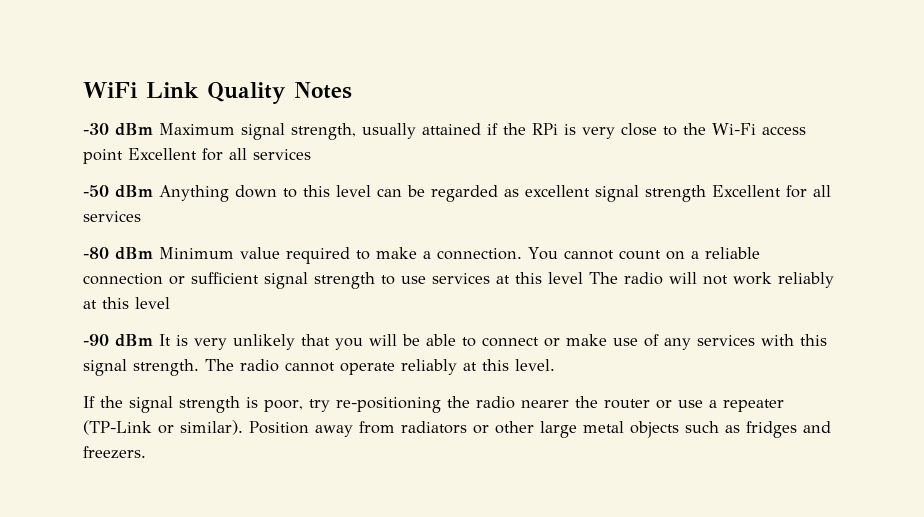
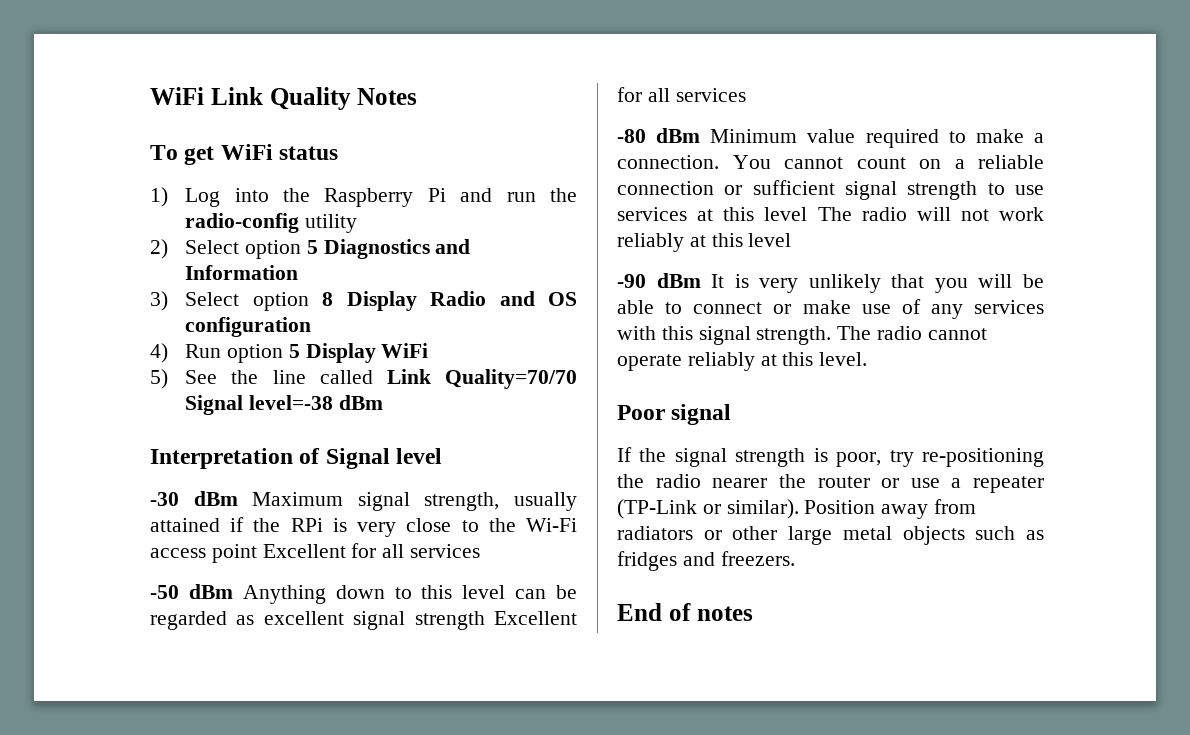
(352, 90) none -> [150,144,339,165] [150,187,577,207] [185,213,358,233] [150,239,471,259] [185,265,299,280] [150,291,577,311] [185,317,312,337] [150,343,429,363] [150,369,577,389] [185,395,383,415] [150,448,443,469] // To get WiFi status // 1) Log into the Raspberry Pi and run the radio-config utility // 2) Select option 5 Diagnostics and Information // 3) Select option 8 Display Radio and OS configuration // 4) Run option 5 Display WiFi // 5) See the line called Link Quality=70/70 Signal level=-38 dBm // Interpretation of Signal level
(555, 365) none -> [617,404,732,425] // Poor signal
(146, 452) none -> [617,603,753,621] // End of notes

